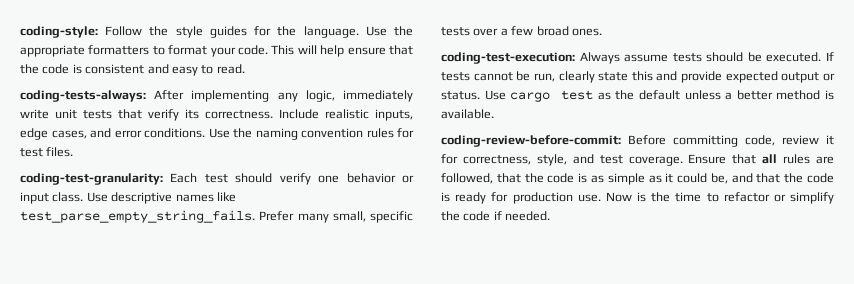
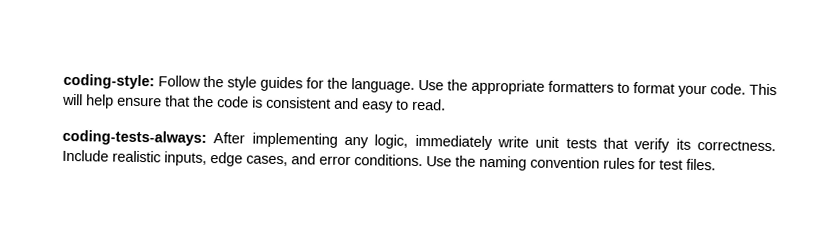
[20,173,414,185] [20,192,236,204] [20,210,413,223] [441,26,602,36] [441,52,834,64] [441,71,835,83] [441,90,834,102] [441,109,494,119] [441,135,834,147] [441,154,834,166] [441,173,834,185] [441,192,834,204] [441,211,551,221] // coding-test-granularity: Each test should verify one behavior or input class. Use descriptive names like test_parse_empty_string_fails. Prefer many small, specific tests over a few broad ones. // coding-test-execution: Always assume tests should be executed. If tests cannot be run, clearly state this and provide expected output or status. Use cargo test as the default unless a better method is available. // coding-review-before-commit: Before committing code, review it for correctness, style, and test coverage. Ensure that all rules are followed, that the code is as simple as it could be, and that the code is ready for production use. Now is the time to refactor or simplify the code if needed. -> (716, 164) none

